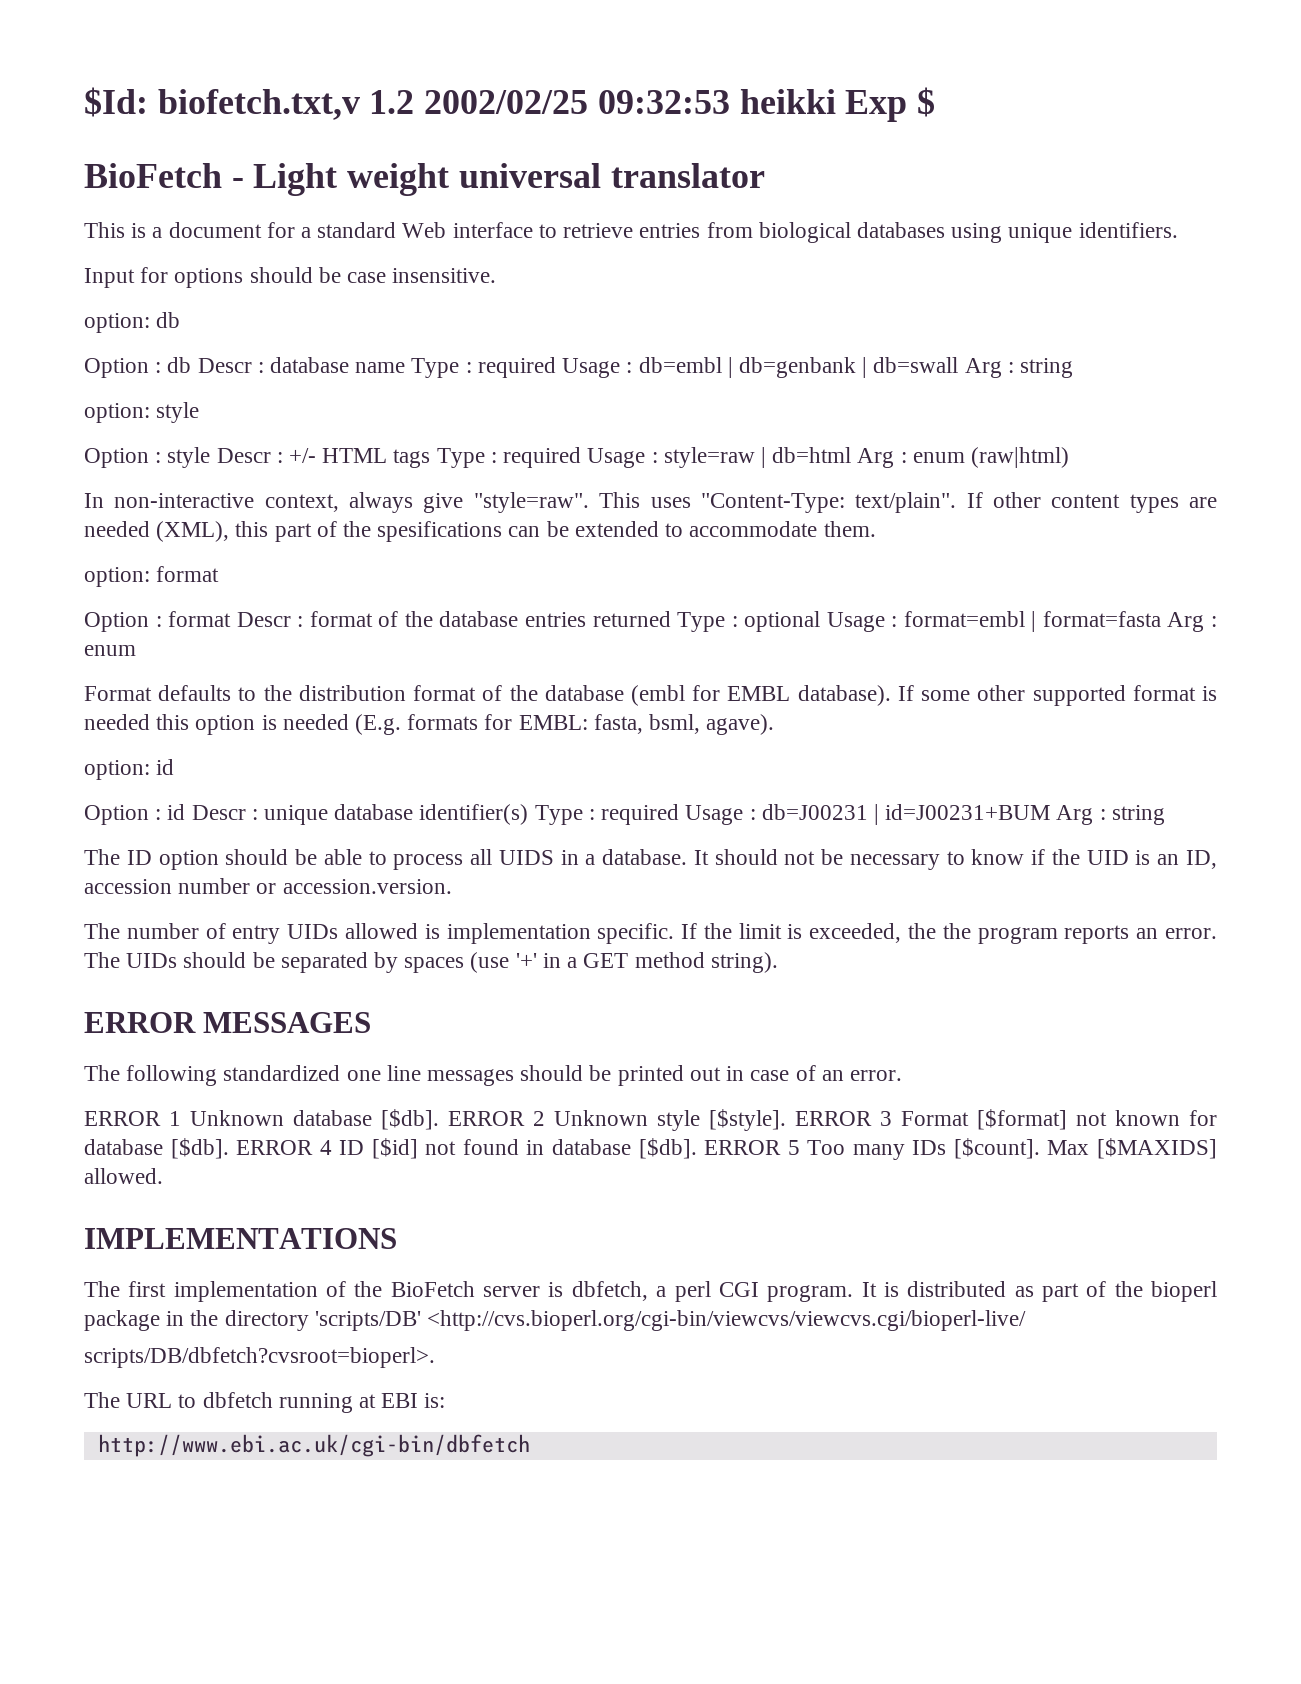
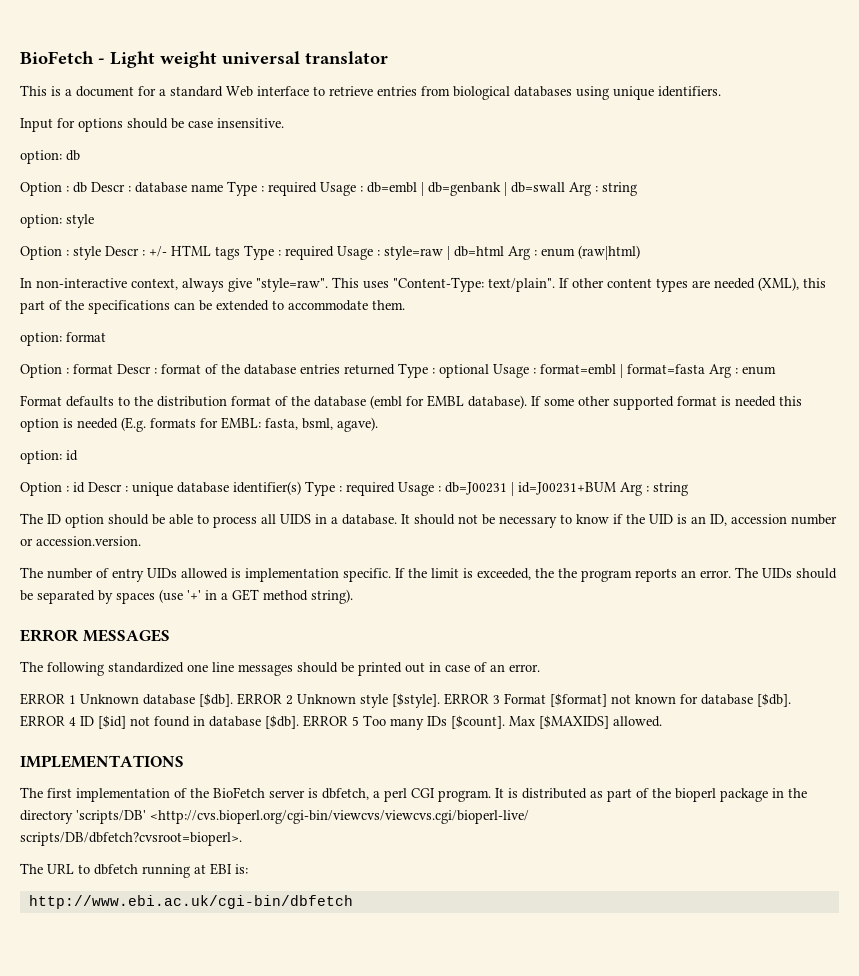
[84,87,936,122] $Id: biofetch.txt,v 1.2 2002/02/25 09:32:53 heikki Exp $ // -> (20, 57) none
[377,521,503,542] spesifications -> [88,300,170,314] specifications

